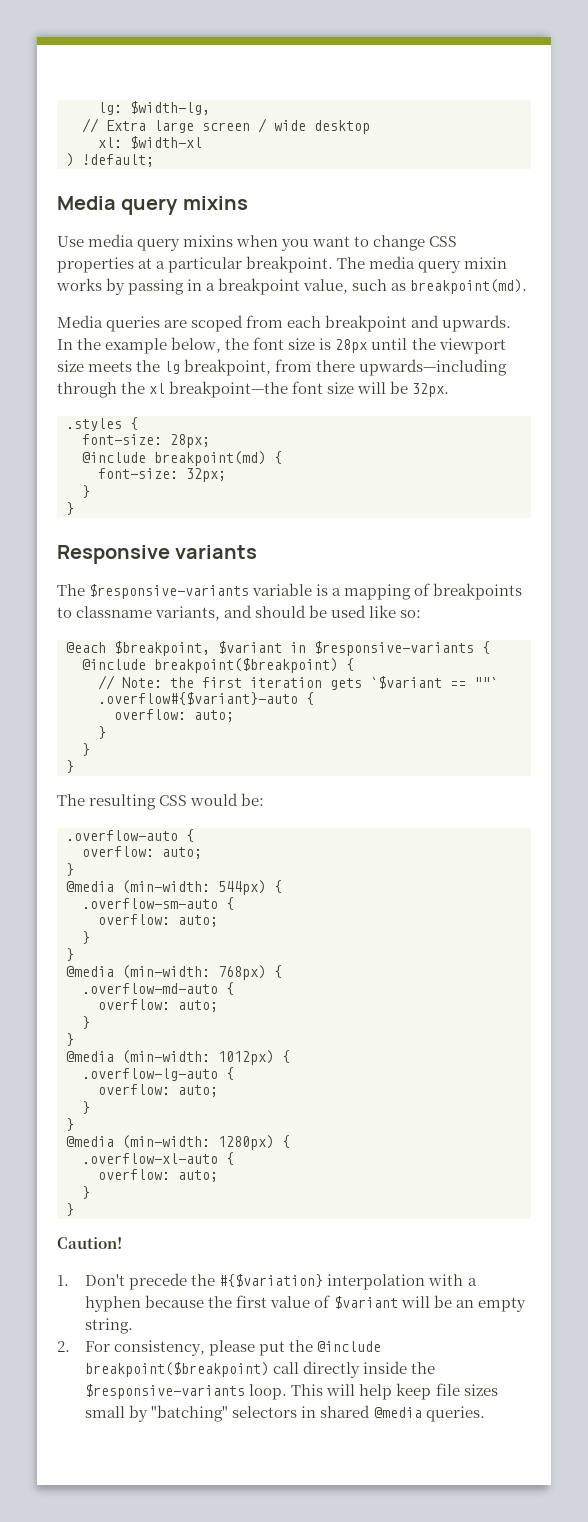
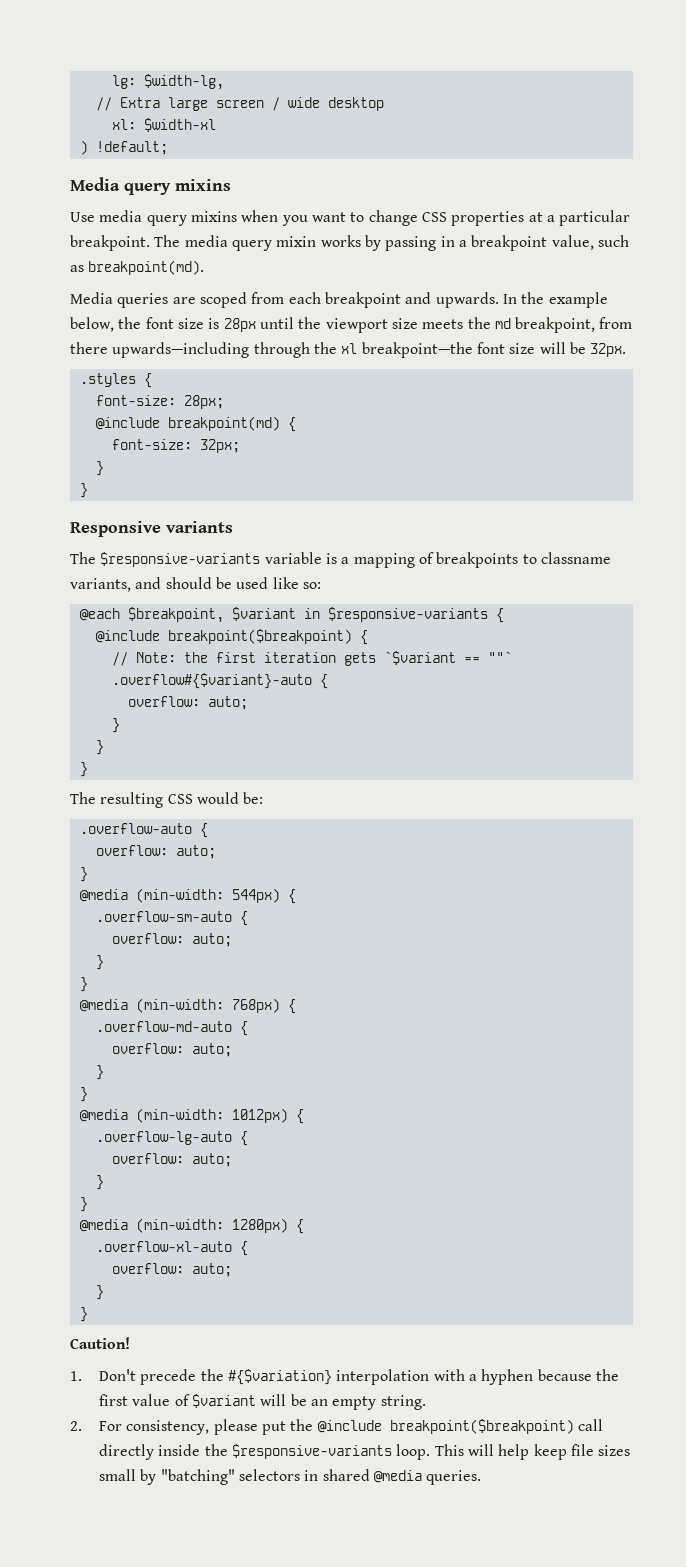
[164,361,181,374] lg -> [494,318,511,329] md

